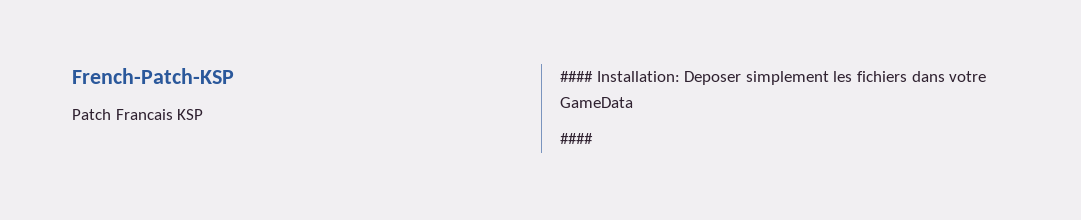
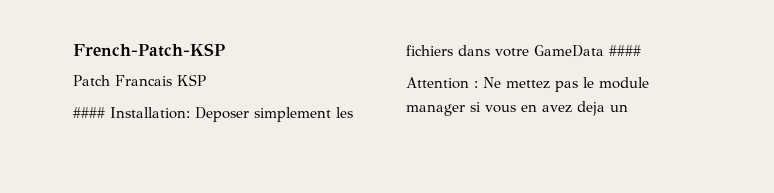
[560,133,593,144] // #### -> [609,45,641,56] [406,77,649,92] [406,101,628,116] #### // Attention : Ne mettez pas le module manager si vous en avez deja un

